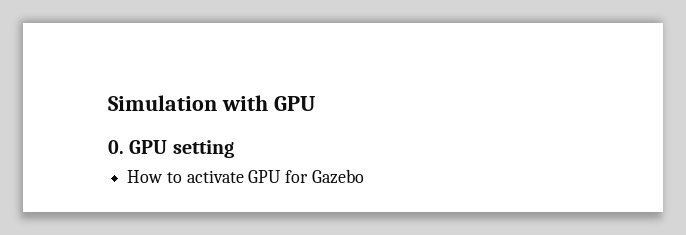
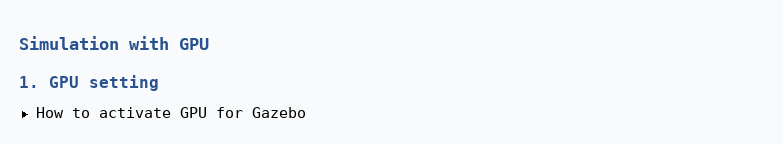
[108,140,124,154] 0. -> [19,76,39,88] 1.

